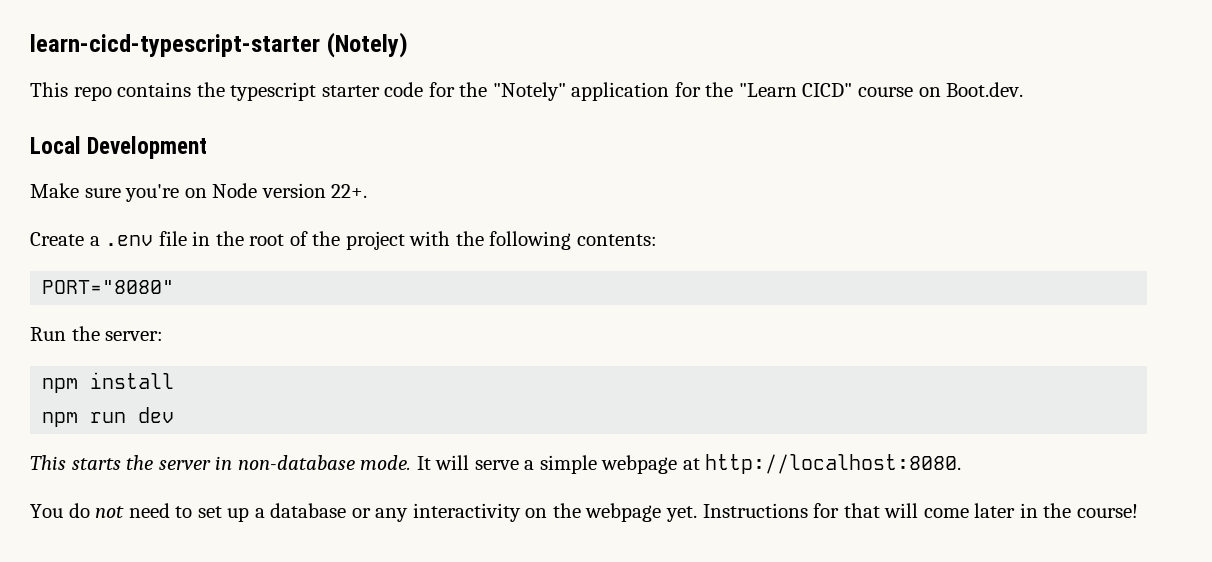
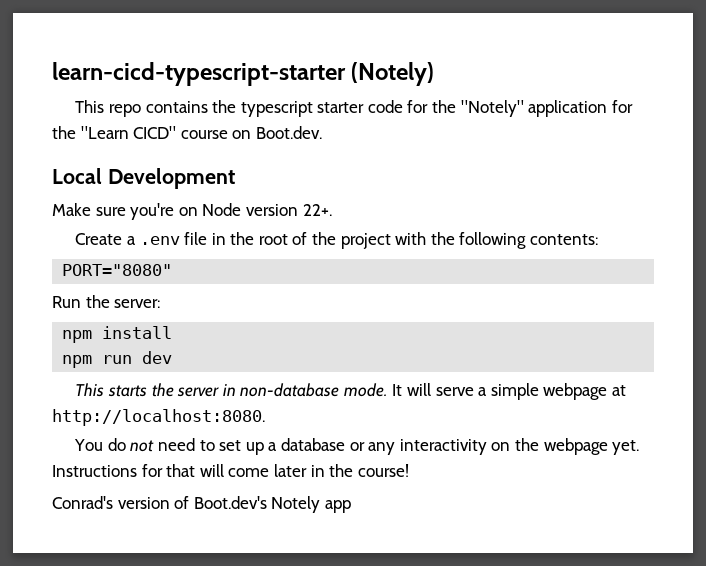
(1138, 511) none -> [52,496,351,513] // Conrad's version of Boot.dev's Notely app

